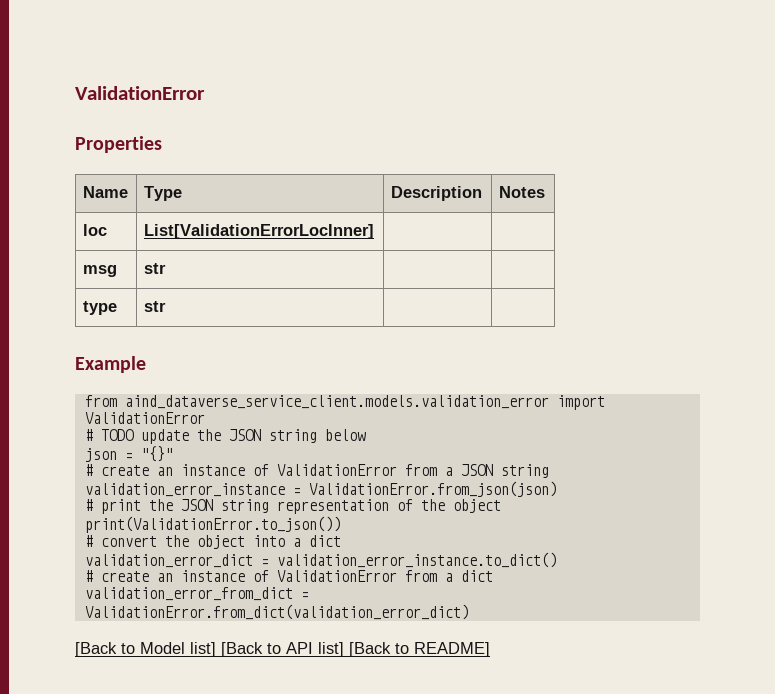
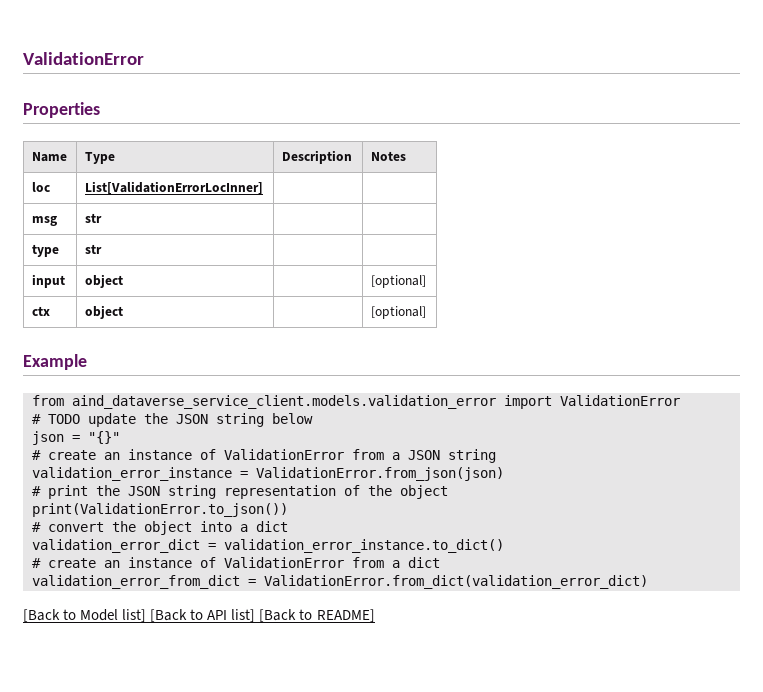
(166, 306) none -> [31,274,65,288] [84,274,123,288] [370,275,426,288] [31,306,50,316] [84,305,123,319] [370,306,426,319] // input | object | | [optional] // ctx | object | | [optional]

